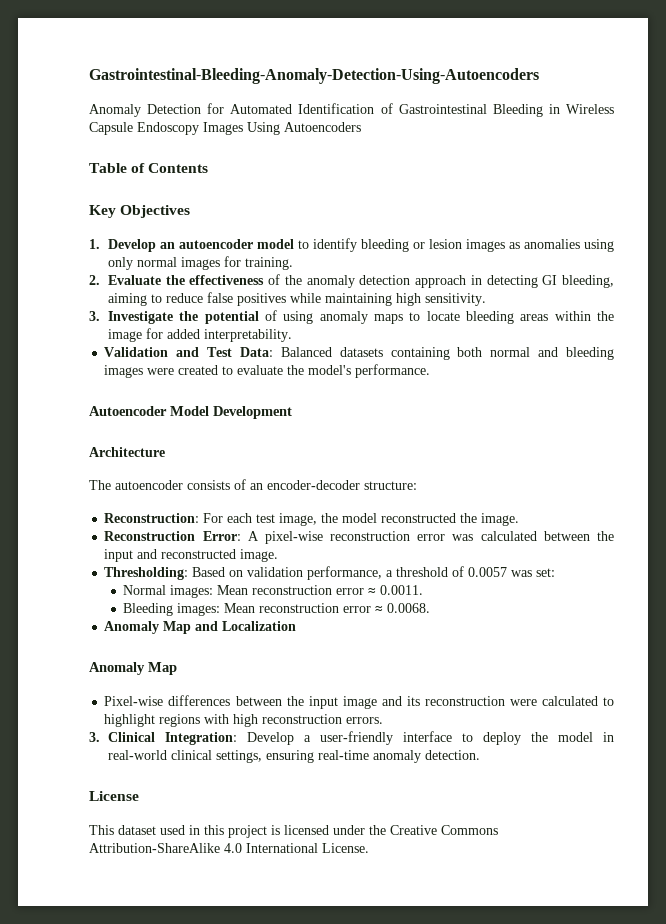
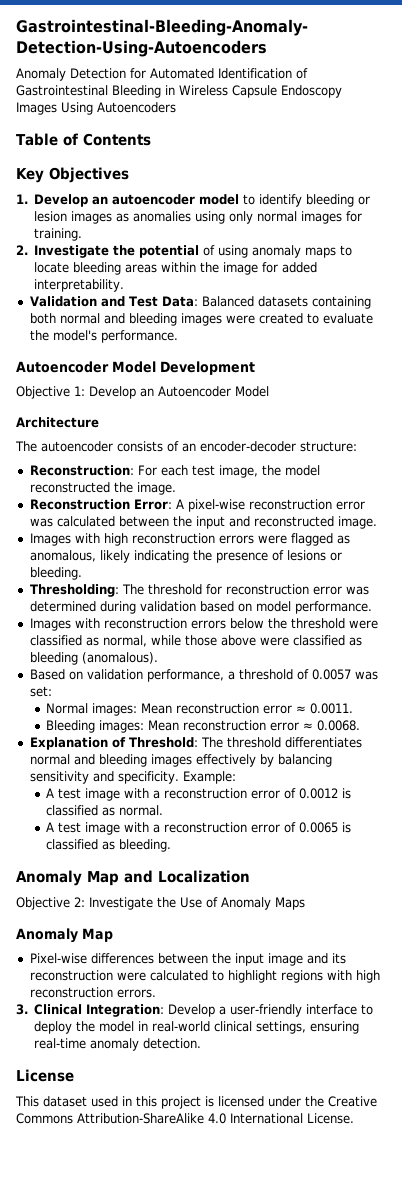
[107,274,614,288] [107,292,486,306] [89,311,100,321] Evaluate the effectiveness of the anomaly detection approach in detecting GI bleeding, aiming to reduce false positives while maintaining high sensitivity. // 3. -> (28, 250) none
(292, 412) none -> [16,386,269,399] // Objective 1: Develop an Autoencoder Model
[104,567,189,580] Thresholding: -> [29,533,350,546] [29,550,342,563] [29,567,82,580] [29,584,369,597] [29,601,372,614] [29,618,378,631] [29,635,362,647] [29,652,158,665] Images with high reconstruction errors were flagged as anomalous, likely indicating the presence of lesions or bleeding. // Thresholding: The threshold for reconstruction error was determined during validation based on model performance. // Images with reconstruction errors below the threshold were classified as normal, while those above were classified as bleeding (anomalous). //
[104,621,297,634] Anomaly Map and Localization -> [29,737,362,750] [29,754,332,767] [29,771,236,784] [45,788,351,801] [45,805,163,816] [45,822,351,835] [45,839,171,852] [16,870,250,886] [16,897,305,910] Explanation of Threshold: The threshold differentiates normal and bleeding images effectively by balancing sensitivity and specificity. Example: // A test image with a reconstruction error of 0.0012 is classified as normal. // A test image with a reconstruction error of 0.0065 is classified as bleeding. // Anomaly Map and Localization // Objective 2: Investigate the Use of Anomaly Maps

